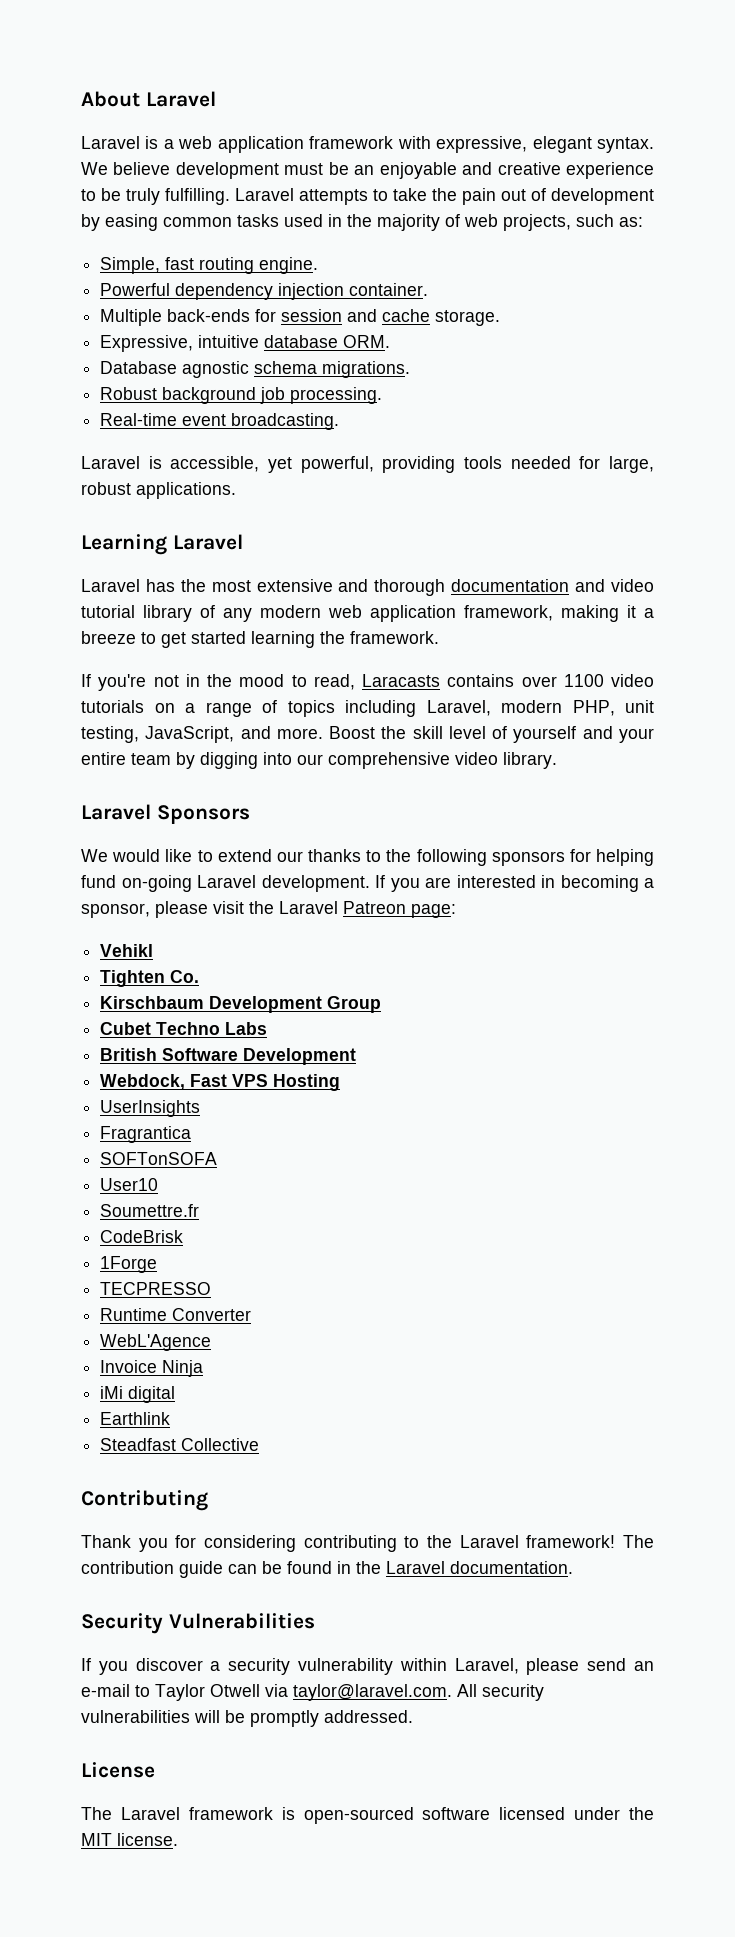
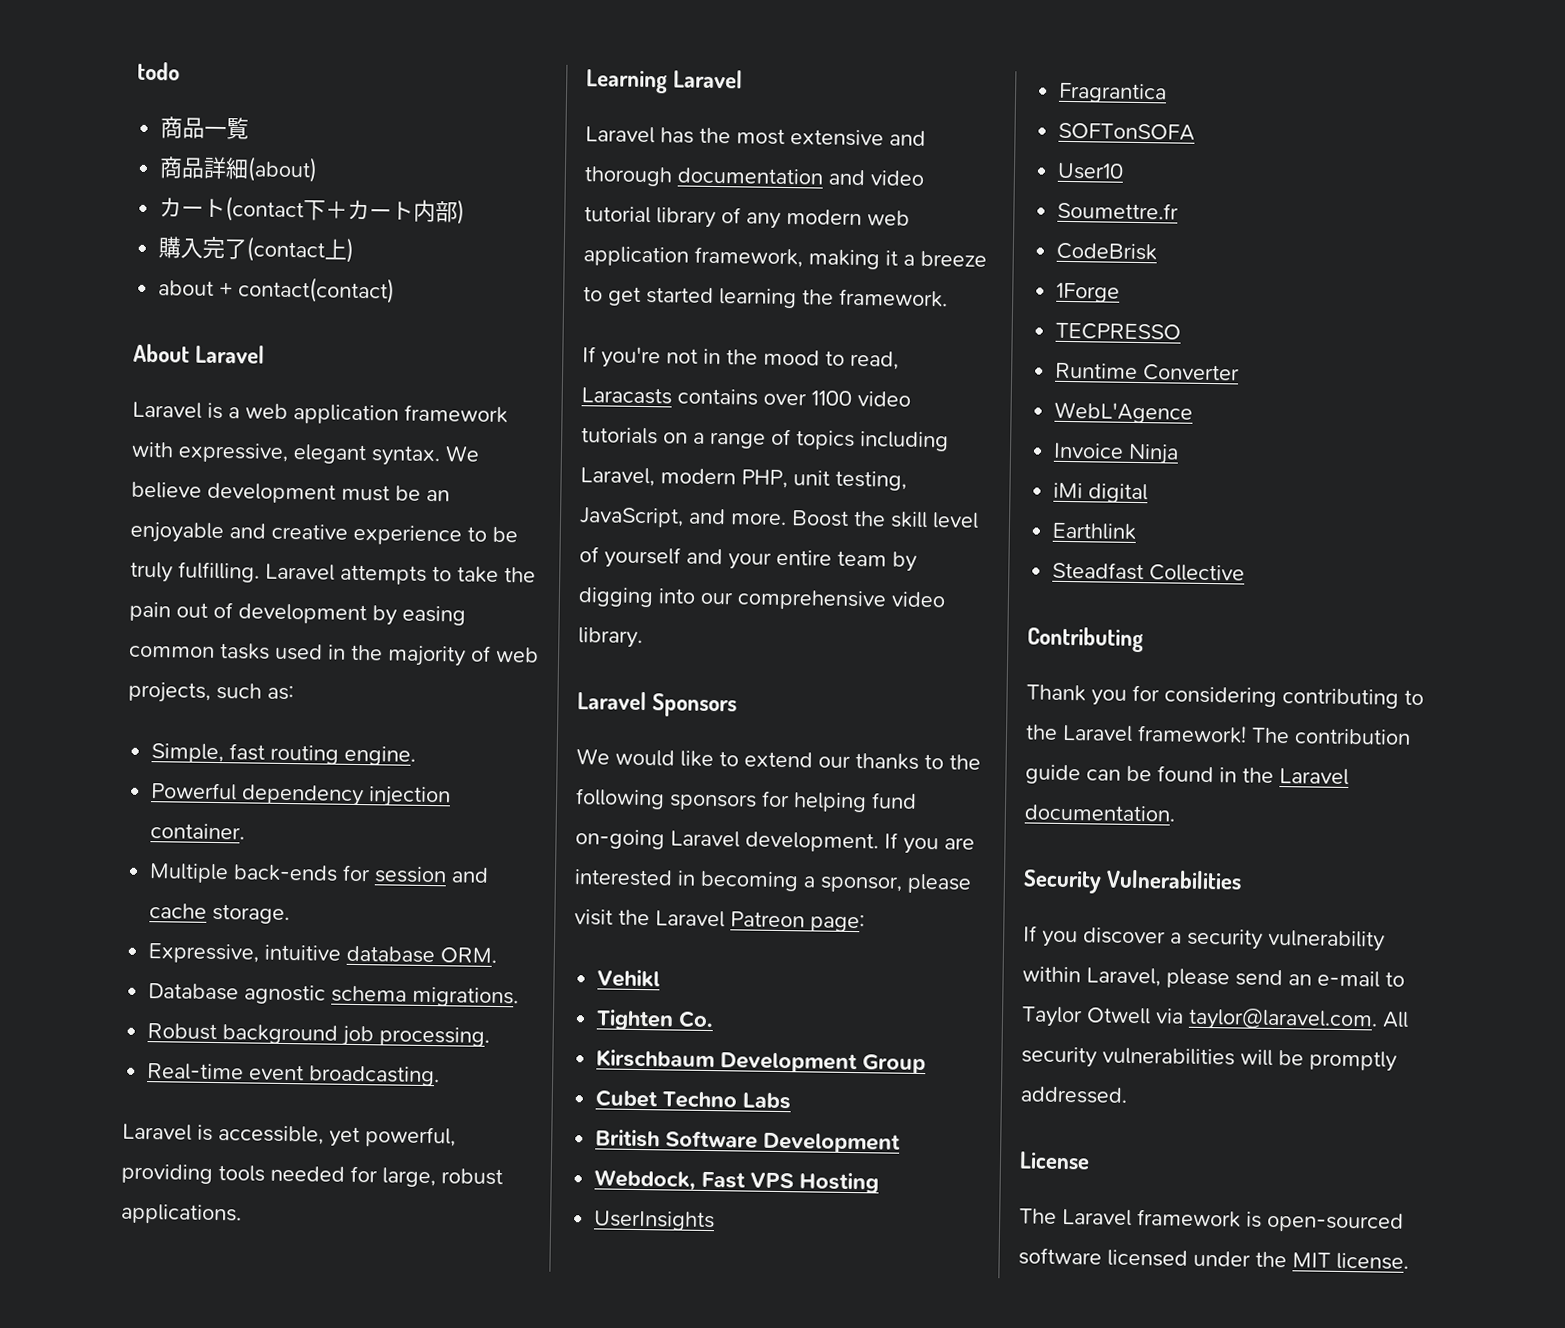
(81, 99) none -> [137,61,180,81] [160,116,250,140] [159,156,319,183] [159,196,466,225] [158,236,355,263] [158,276,396,304] todo // 商品一覧 // 商品詳細(about) // カート(contact下＋カート内部) // 購入完了(contact上) // about + contact(contact) //

